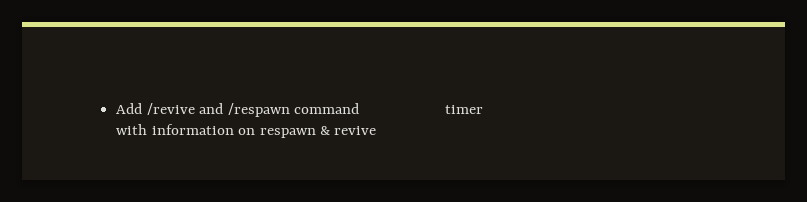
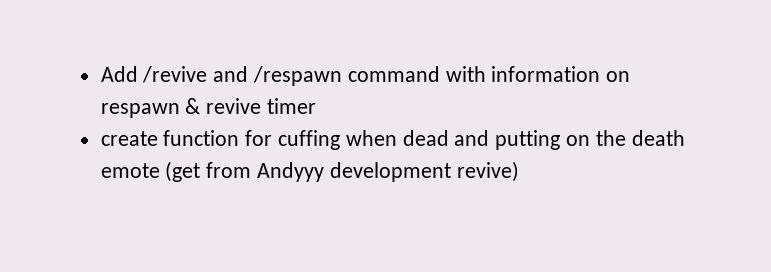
(484, 109) none -> [100,130,685,150] [100,161,519,182] // create function for cuffing when dead and putting on the death emote (get from Andyyy development revive)

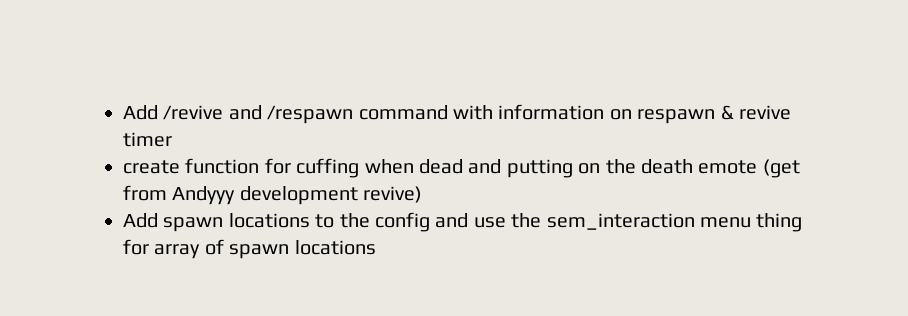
(519, 171) none -> [123,212,803,232] [123,239,376,259] // Add spawn locations to the config and use the sem_interaction menu thing for array of spawn locations

